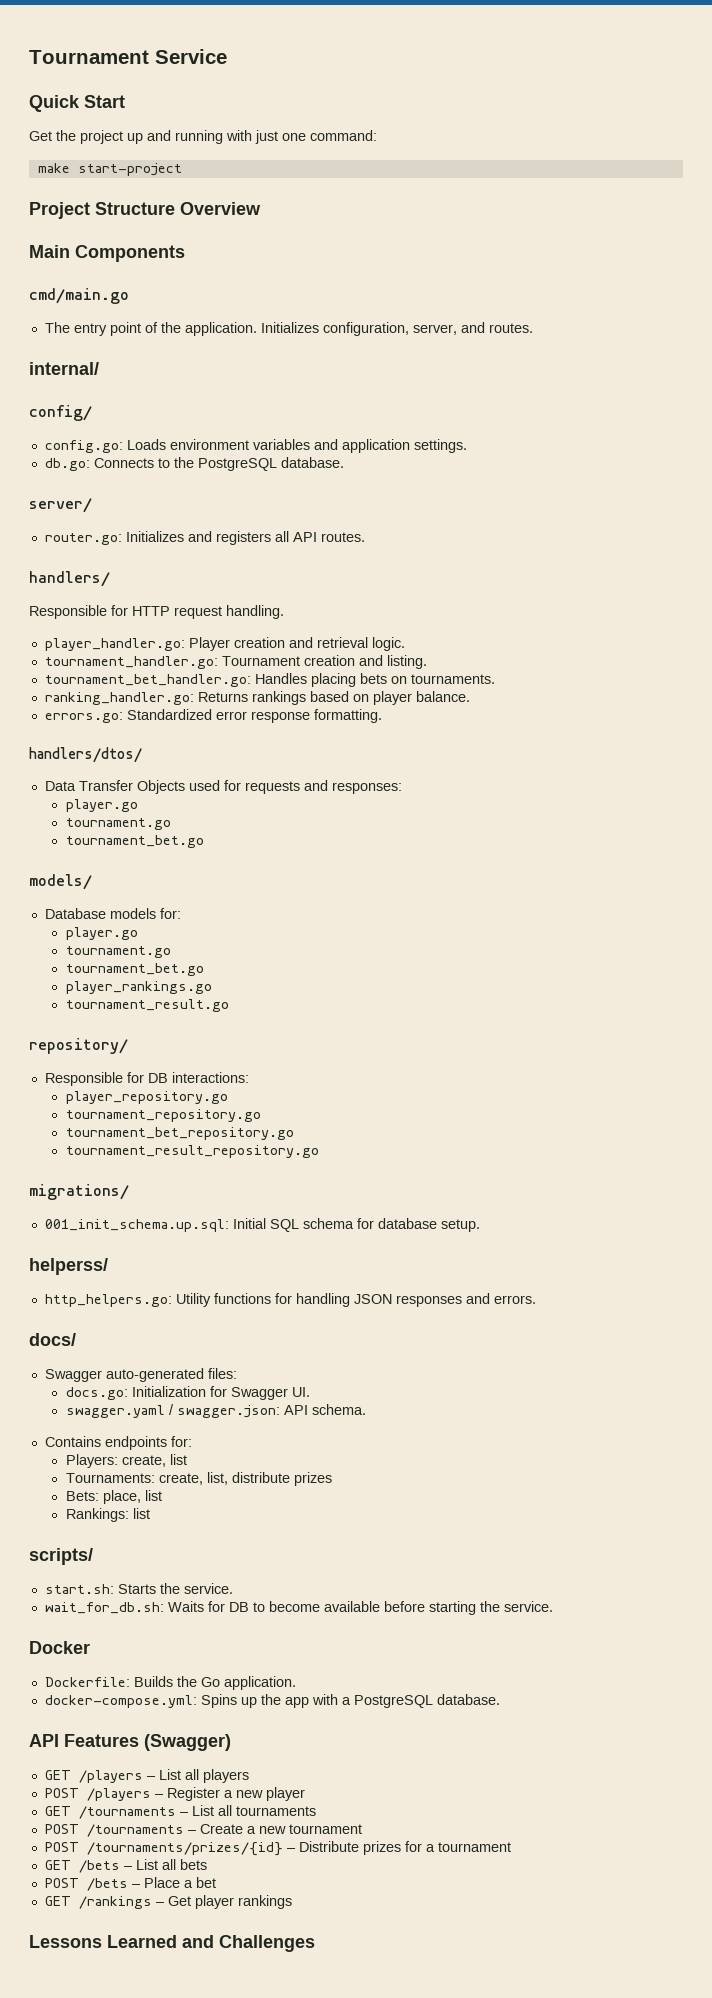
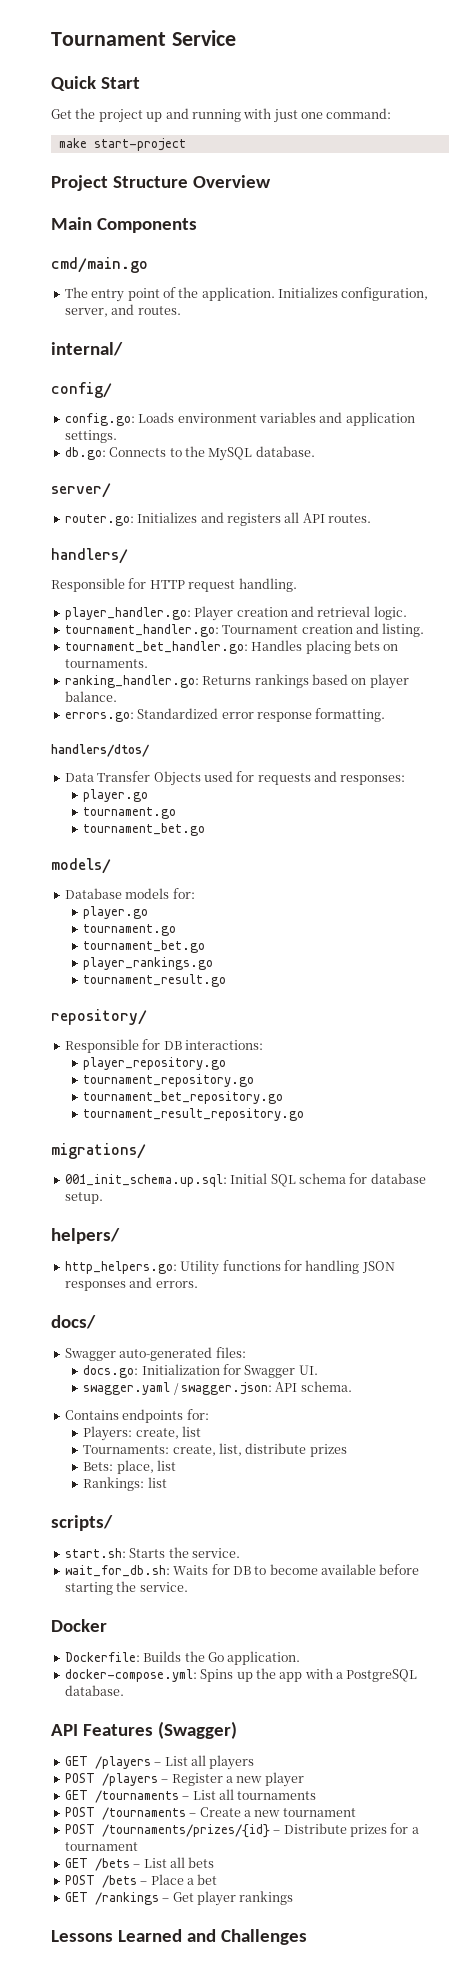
[197,458,277,471] PostgreSQL -> [208,447,253,461] MySQL
[29,1258,108,1275] helperss/ -> [51,1228,120,1244] helpers/

